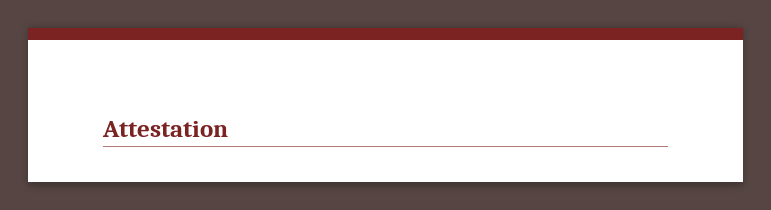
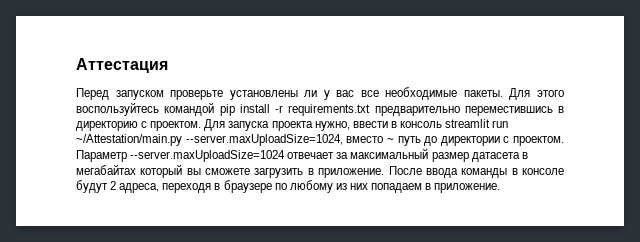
[102,121,228,137] Attestation -> [76,58,168,73] [76,87,564,100] [76,102,564,116] [76,119,509,131] [76,134,564,146] [76,148,528,162] [76,164,565,178] [76,180,501,193] Аттестация // Перед запуском проверьте установлены ли у вас все необходимые пакеты. Для этого воспользуйтесь командой pip install -r requirements.txt предварительно переместившись в директорию с проектом. Для запуска проекта нужно, ввести в консоль streamlit run ~/Attestation/main.py --server.maxUploadSize=1024, вместо ~ путь до директории с проектом. Параметр --server.maxUploadSize=1024 отвечает за максимальный размер датасета в мегабайтах который вы сможете загрузить в приложение. После ввода команды в консоле будут 2 адреса, переходя в браузере по любому из них попадаем в приложение.

